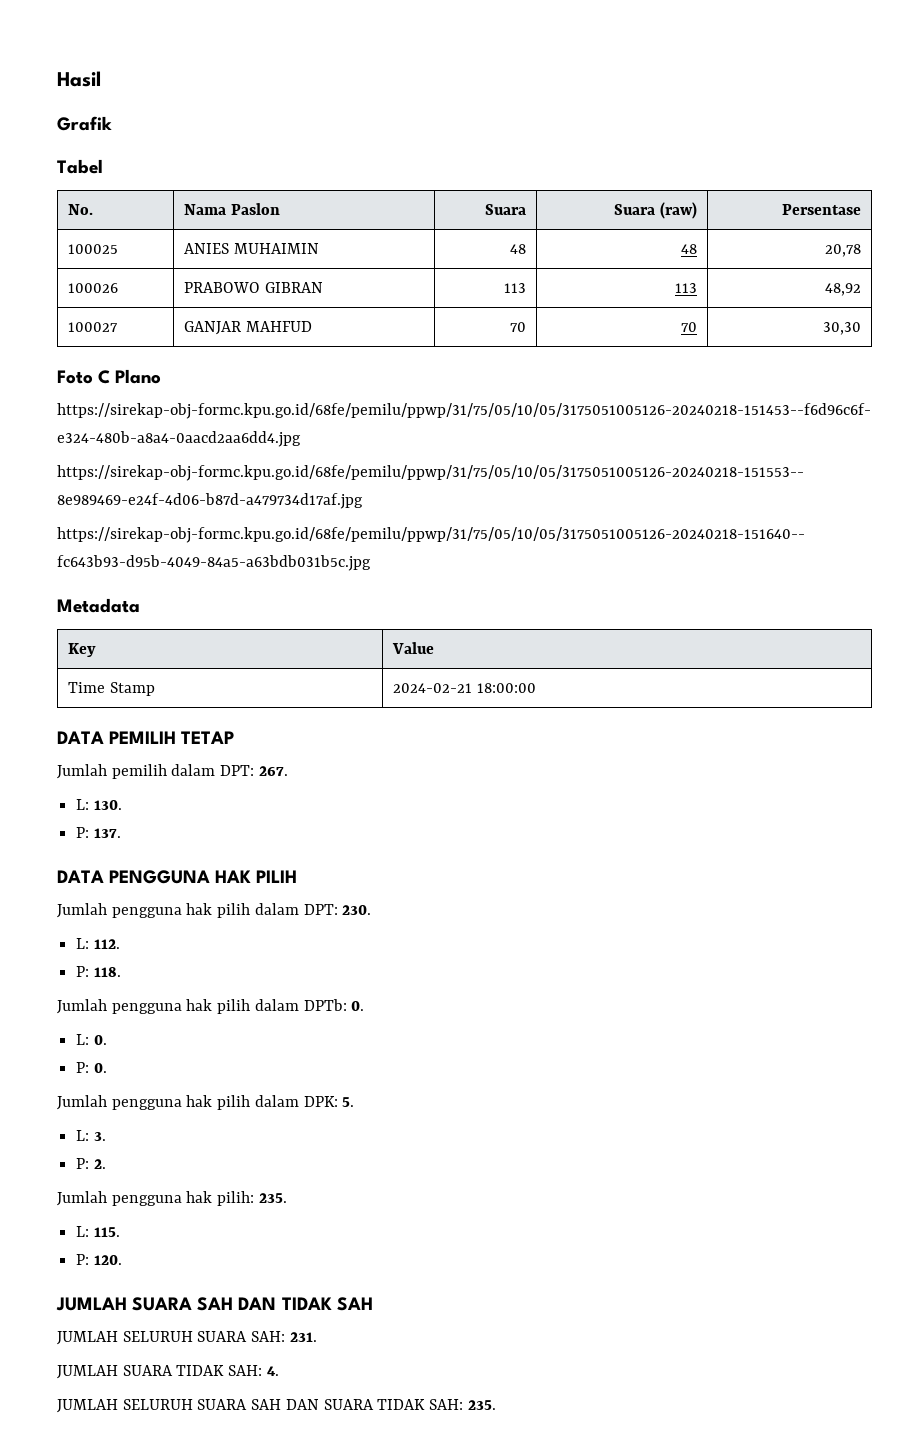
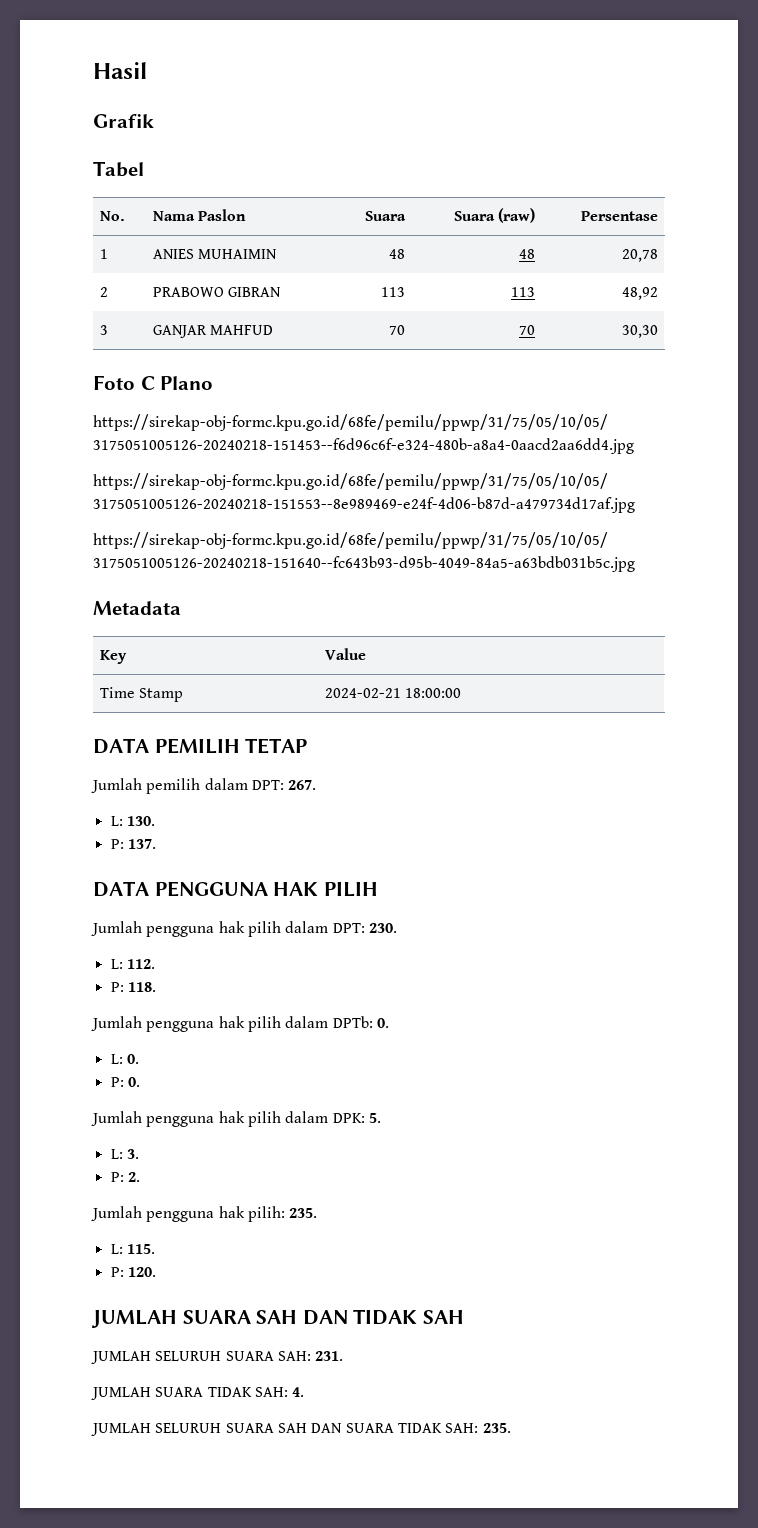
[68,244,119,254] 100025 -> [100,249,109,259] 1
[68,283,119,293] 100026 -> [100,287,109,297] 2
[68,322,119,332] 100027 -> [100,325,109,335] 3

